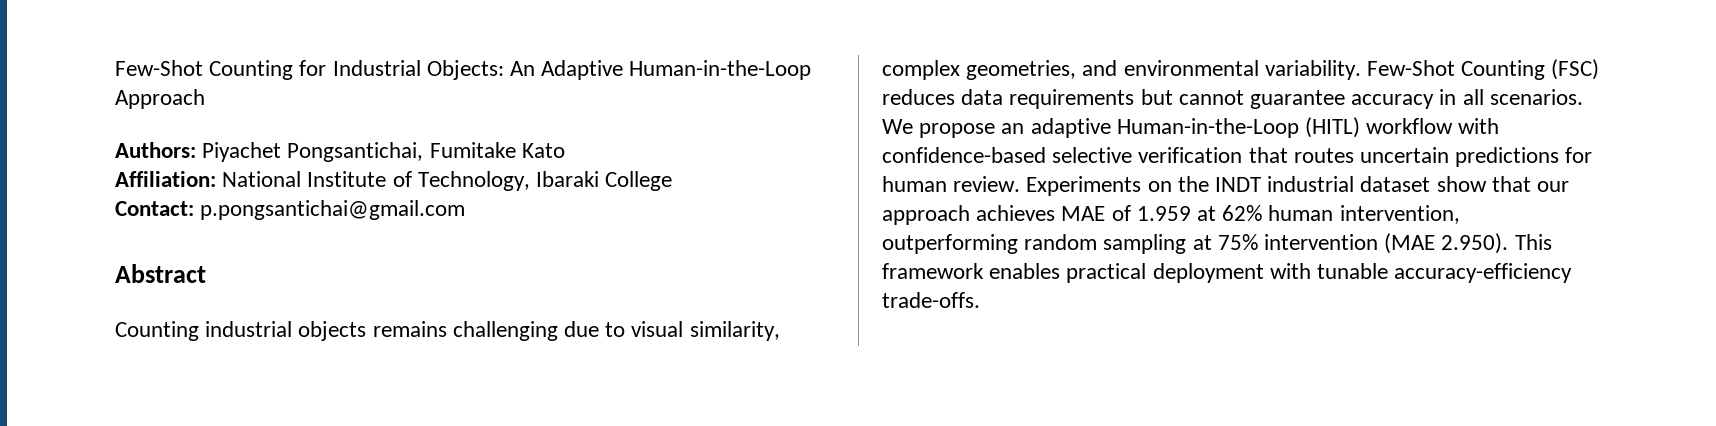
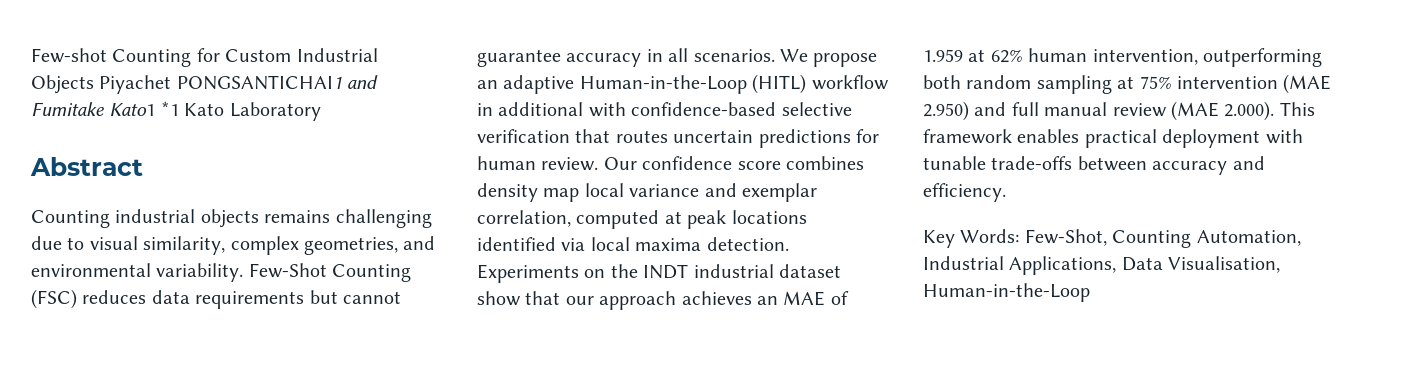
[115,60,203,76] Few-Shot -> [31,48,107,63] Few-shot
[332,60,812,80] [115,89,205,109] [115,142,565,162] [115,171,673,191] [115,200,466,220] Industrial Objects: An Adaptive Human-in-the-Loop Approach // Authors: Piyachet Pongsantichai, Fumitake Kato // Affiliation: National Institute of Technology, Ibaraki College // Contact: p.pongsantichai@gmail.com -> [225,48,378,62] [31,75,379,94] [31,101,321,121] Custom Industrial Objects Piyachet PONGSANTICHAI1 and Fumitake Kato1 *1 Kato Laboratory
(1454, 126) none -> [477,102,584,116] in additional
(1021, 184) none -> [603,156,864,170] [477,183,817,202] [477,210,807,229] [477,237,789,251] Our confidence score combines density map local variance and exemplar correlation, computed at peak locations identified via local maxima detection.
(1056, 213) none -> [757,296,778,305] an
(1018, 244) none -> [923,75,961,89] both
[1441,233,1509,254] 2.950). -> [923,101,1275,121] 2.950) and full manual review (MAE 2.000).
[1394,263,1573,283] [882,292,980,308] accuracy-efficiency trade-offs. -> [991,156,1265,175] [923,183,1006,202] [923,229,1301,248] [923,256,1281,275] [923,283,1090,302] trade-offs between accuracy and efficiency. // Key Words: Few-Shot, Counting Automation, Industrial Applications, Data Visualisation, Human-in-the-Loop

